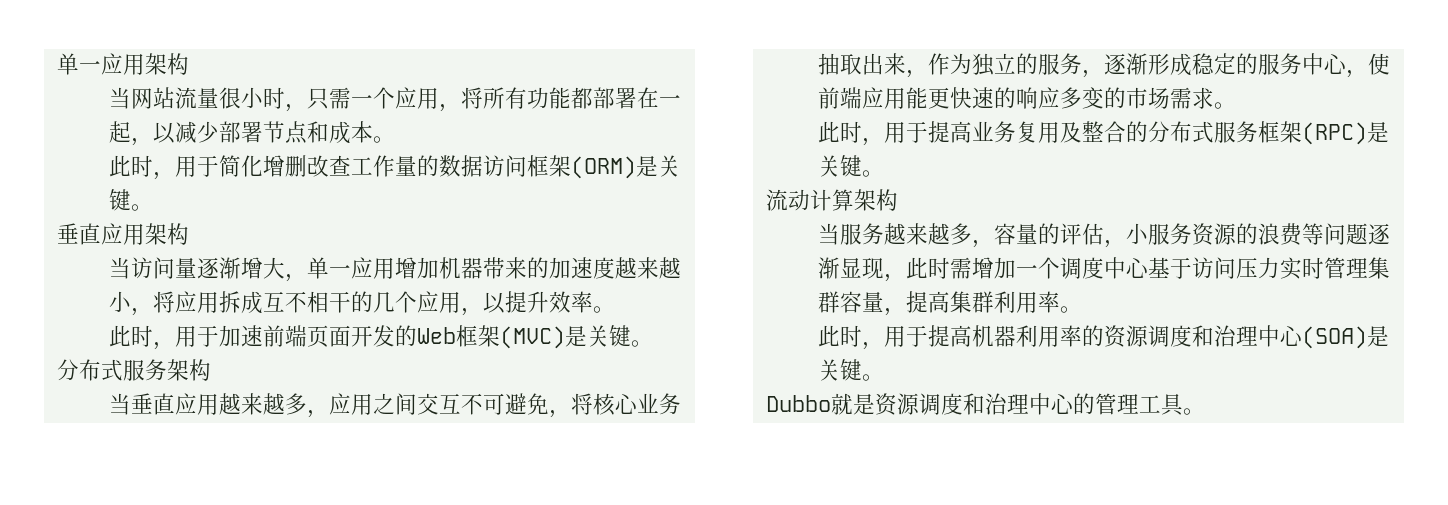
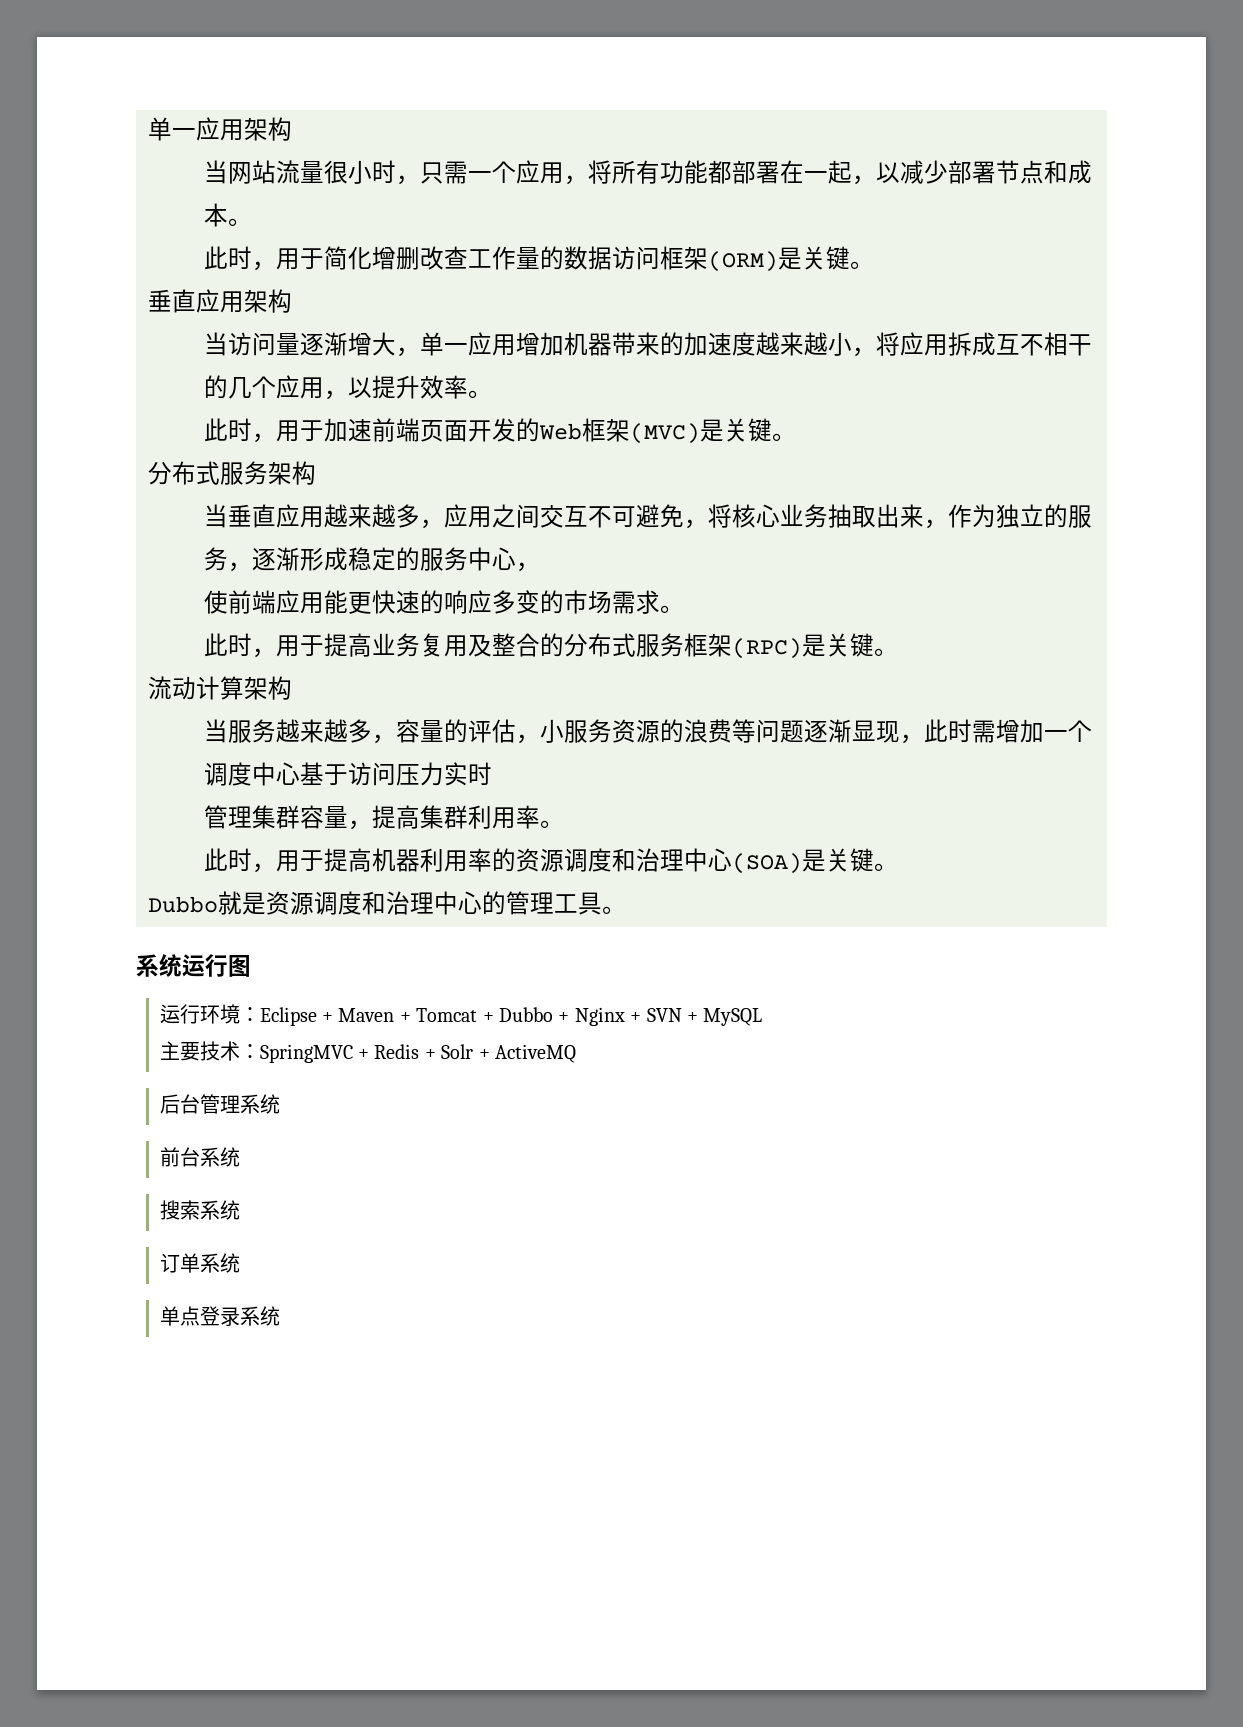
(1368, 74) none -> (540, 567) //
(1324, 268) none -> (492, 773) //
(1205, 411) none -> [136,954,251,977] [159,1004,763,1026] [159,1041,577,1063] [159,1094,280,1114] [159,1147,240,1167] [159,1200,240,1220] [159,1253,240,1273] [159,1306,280,1326] // 系统运行图 // 运行环境：Eclipse + Maven + Tomcat + Dubbo + Nginx + SVN + MySQL // 主要技术：SpringMVC + Redis + Solr + ActiveMQ // 后台管理系统 // 前台系统 // 搜索系统 // 订单系统 // 单点登录系统

